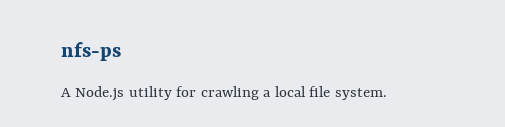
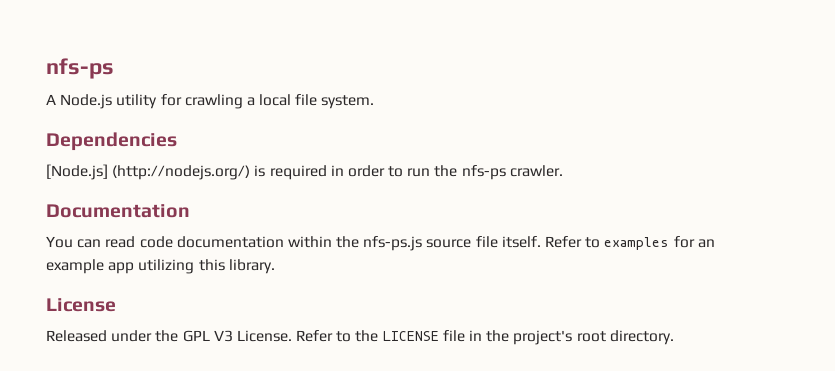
(387, 94) none -> [46,132,177,151] [46,164,563,180] [46,204,190,218] [46,236,715,251] [46,259,275,274] [46,298,116,312] [46,330,674,345] // Dependencies // [Node.js] (http://nodejs.org/) is required in order to run the nfs-ps crawler. // Documentation // You can read code documentation within the nfs-ps.js source file itself. Refer to examples for an example app utilizing this library. // License // Released under the GPL V3 License. Refer to the LICENSE file in the project's root directory.

